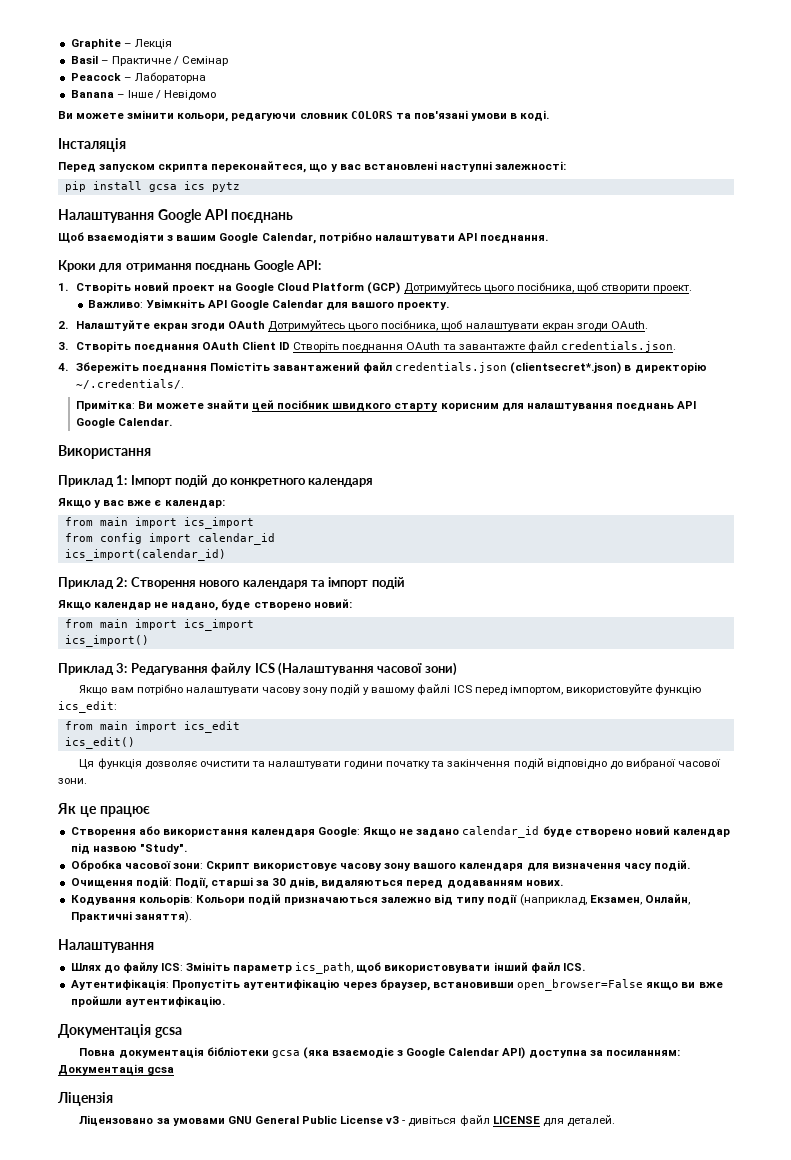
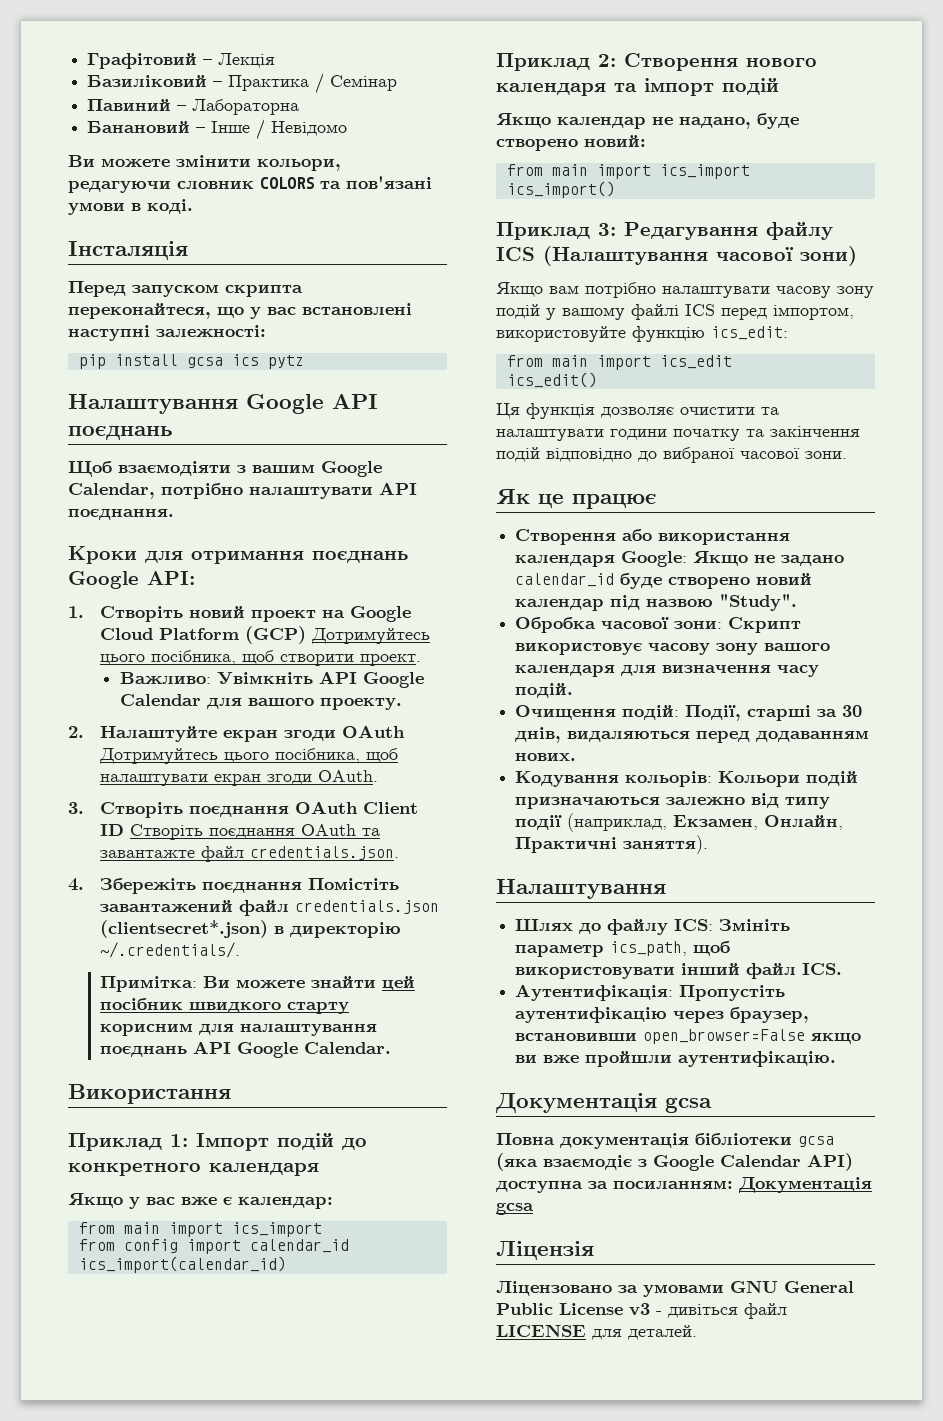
[70,38,121,49] Graphite -> [87,53,198,69] Графітовий
[70,55,171,66] Basil – Практичне -> [87,75,310,91] Базиліковий – Практика
[70,73,121,81] Peacock -> [87,99,172,111] Павиний
[70,90,114,98] Banana -> [87,121,191,133] Банановий

